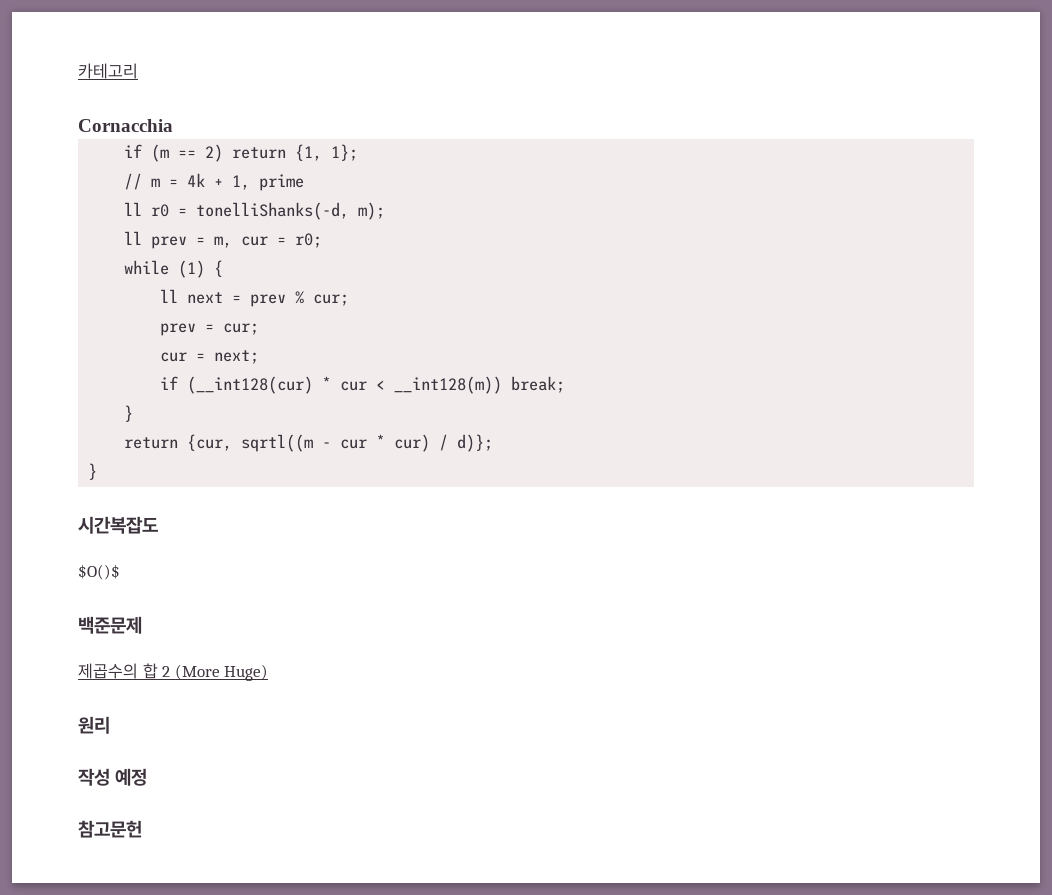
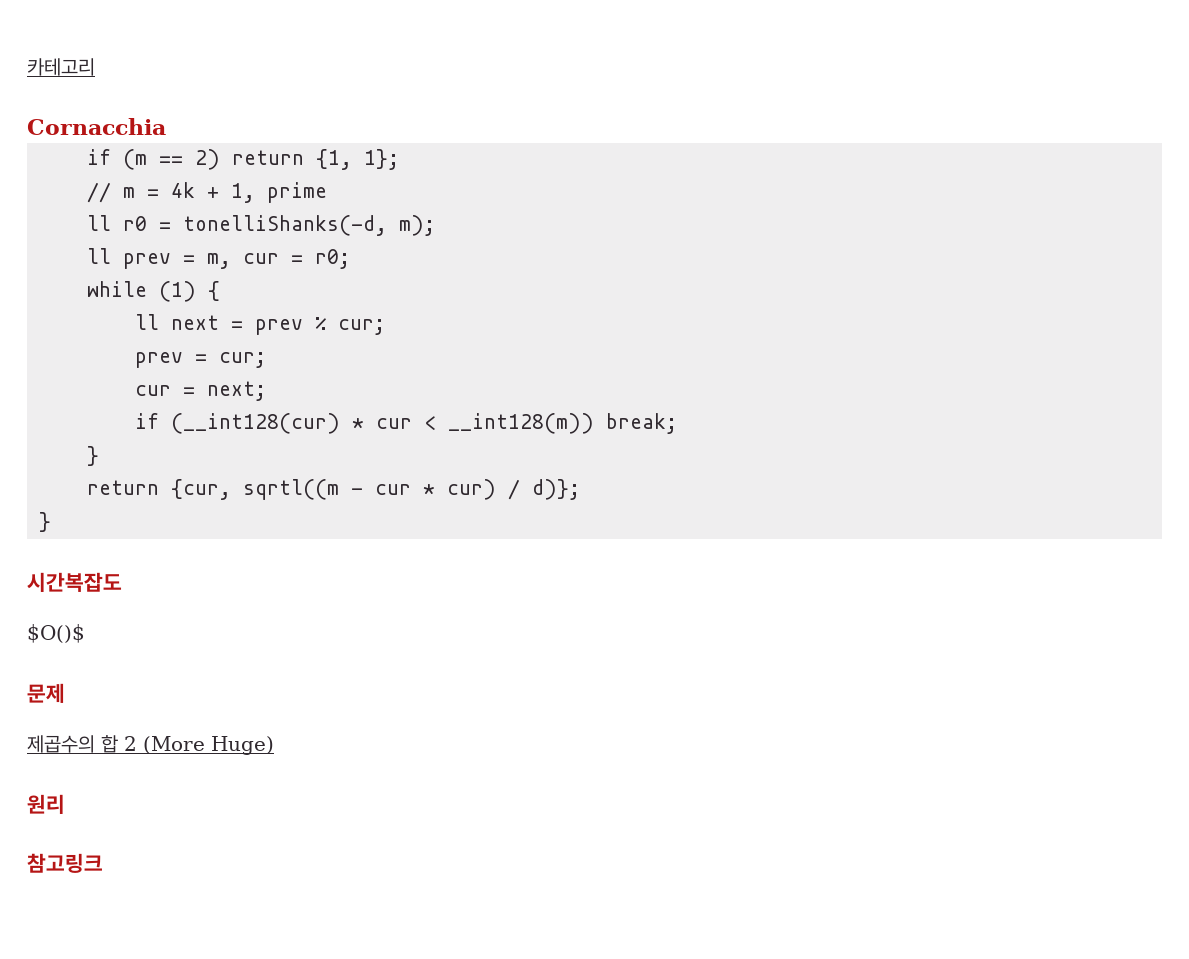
[78,616,142,634] 백준문제 -> [27,683,65,703] 문제
[78,768,148,786] [78,820,142,838] 작성 예정 // 참고문헌 -> [27,853,103,873] 참고링크

